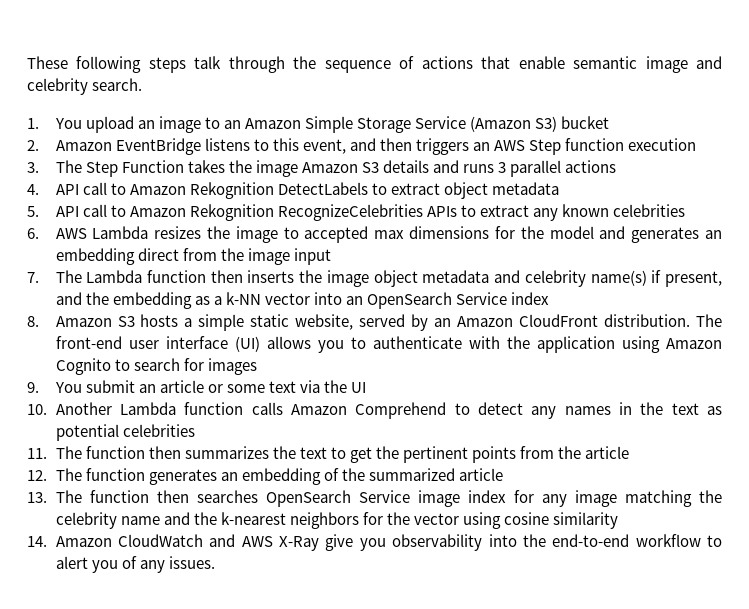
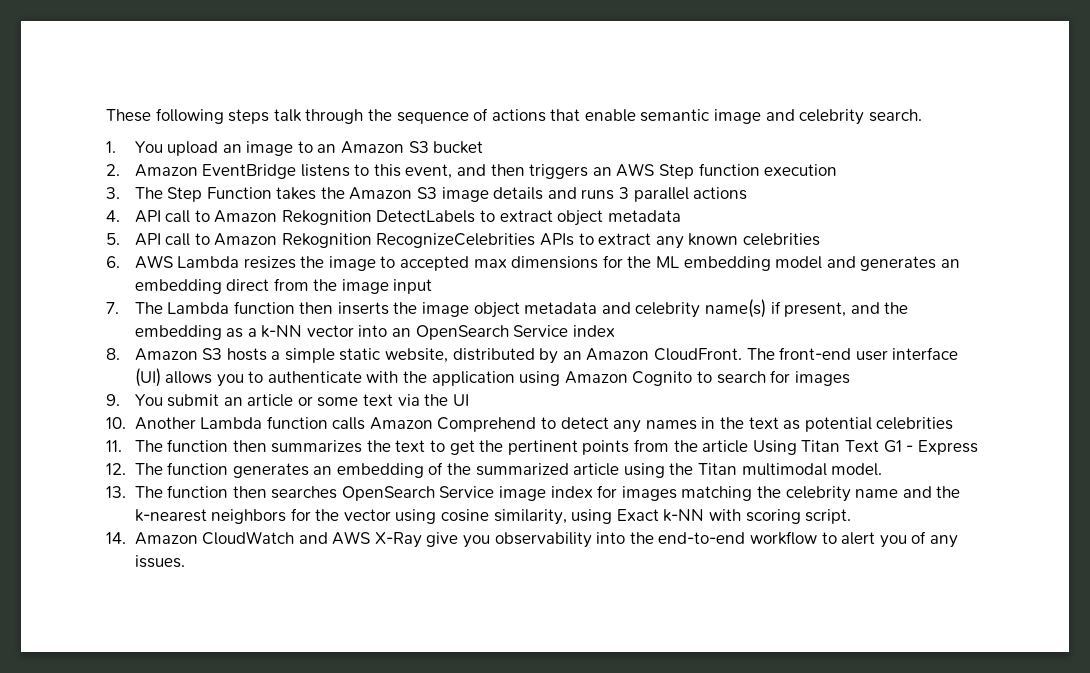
[304,116,558,133] Simple Storage Service (Amazon S3) -> [408,141,429,153] S3
[255,160,379,177] image Amazon S3 -> [349,187,489,202] Amazon S3 image
(544, 232) none -> [656,256,771,271] ML embedding
[359,314,406,327] served -> [452,348,535,361] distributed
[519,314,691,327] CloudFront distribution. -> [654,348,743,361] CloudFront.
(630, 452) none -> [752,440,978,455] Using Titan Text G1 - Express
(503, 474) none -> [623,463,883,478] using the Titan multimodal model.
[541,490,617,507] any image -> [621,486,677,501] images
[553,512,619,529] similarity -> [493,509,852,525] similarity, using Exact k-NN with scoring script.

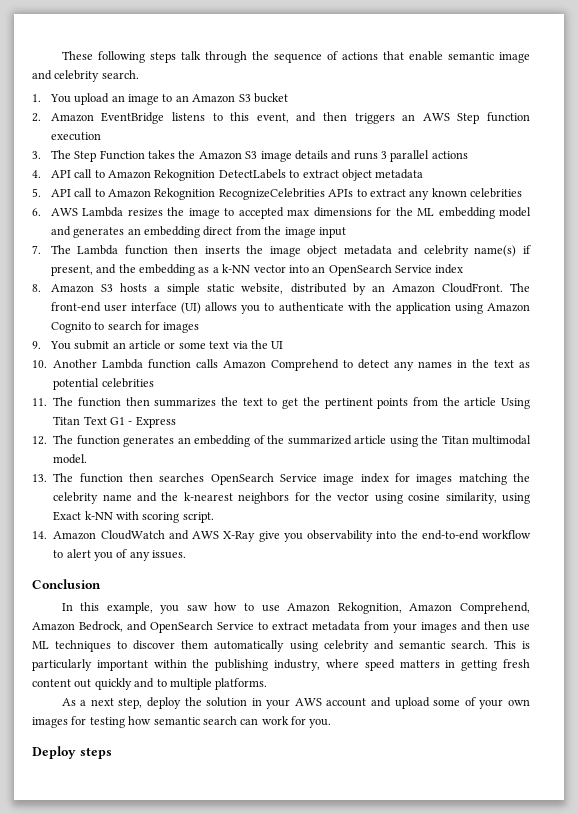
(185, 561) none -> [32,579,101,589] [61,602,530,614] [32,621,530,633] [32,640,530,652] [32,659,530,671] [32,678,268,690] [61,697,530,709] [32,716,332,728] [32,746,112,759] // Conclusion // In this example, you saw how to use Amazon Rekognition, Amazon Comprehend, Amazon Bedrock, and OpenSearch Service to extract metadata from your images and then use ML techniques to discover them automatically using celebrity and semantic search. This is particularly important within the publishing industry, where speed matters in getting fresh content out quickly and to multiple platforms. // As a next step, deploy the solution in your AWS account and upload some of your own images for testing how semantic search can work for you. // Deploy steps

